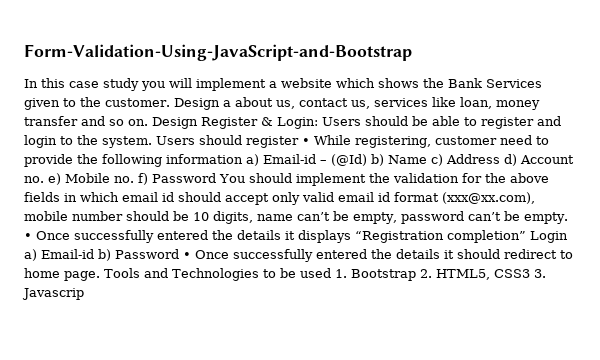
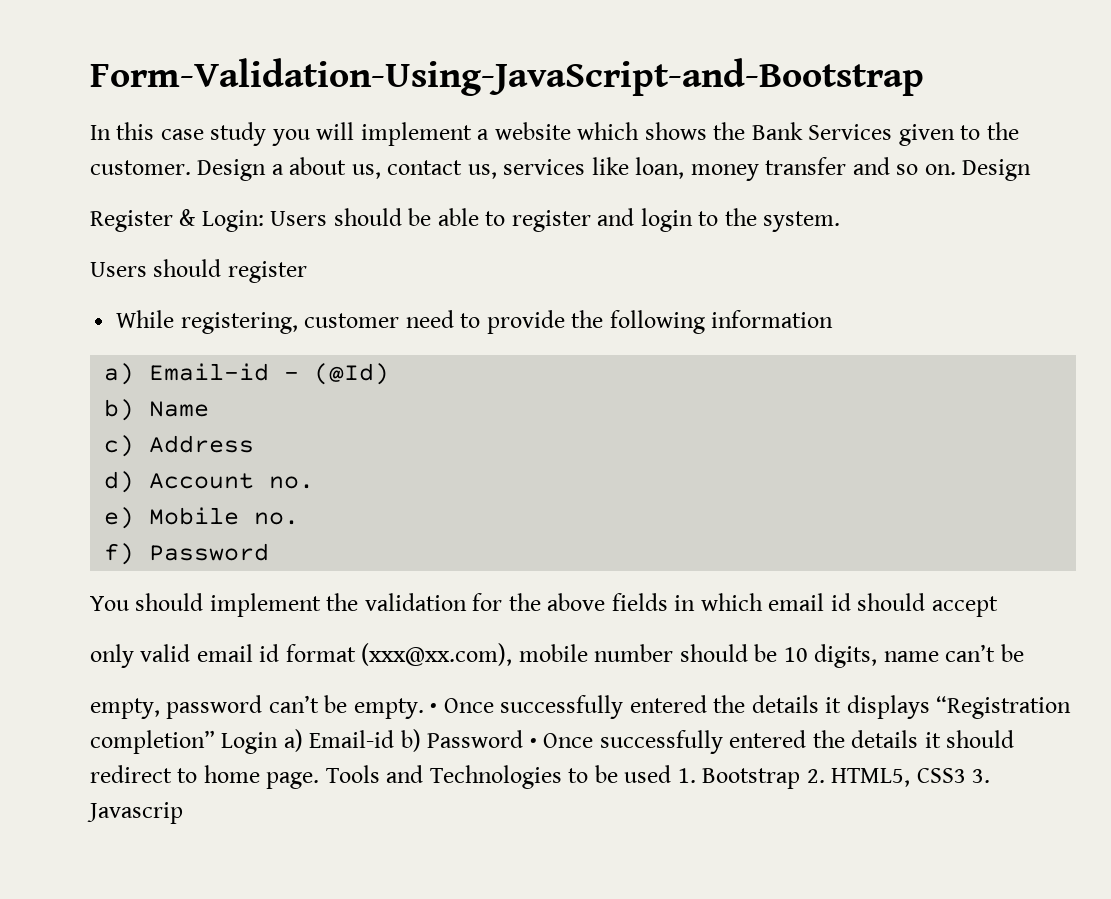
(198, 123) none -> (1032, 170) //
(152, 142) none -> (841, 221) //
[302,138,310,145] • -> (307, 272) //
(243, 159) none -> (834, 319) //
(367, 160) none -> (390, 374) //
(427, 159) none -> (210, 409) //
(500, 159) none -> (255, 444) //
(44, 179) none -> (315, 482) //
(134, 179) none -> (300, 518) //
(216, 178) none -> (270, 552) //
(269, 199) none -> (998, 606) //
(349, 216) none -> (1024, 653) //

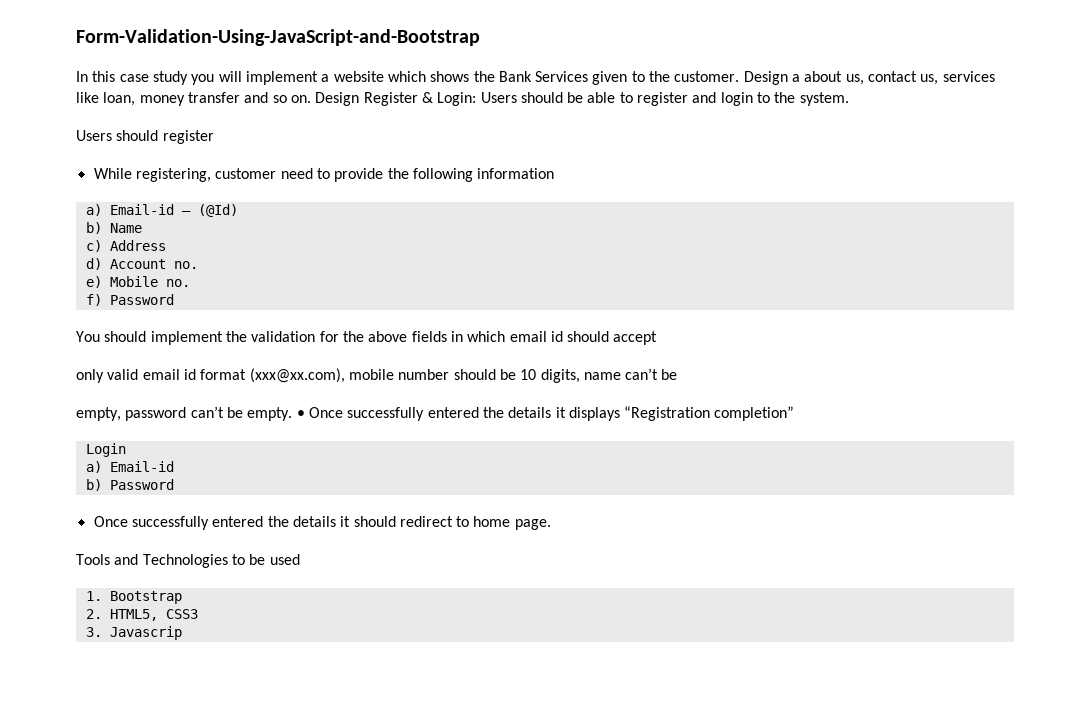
(1032, 170) // -> (360, 99) none
(215, 742) none -> (795, 413) //
[283,729,395,752] a) Email-id -> [85,461,174,473] // a) Email-id //
[529,738,537,748] • -> (174, 484) //
(320, 780) none -> (551, 524) //
(672, 774) none -> (300, 559) //
(801, 778) none -> (182, 597) //
(966, 775) none -> (198, 614) //

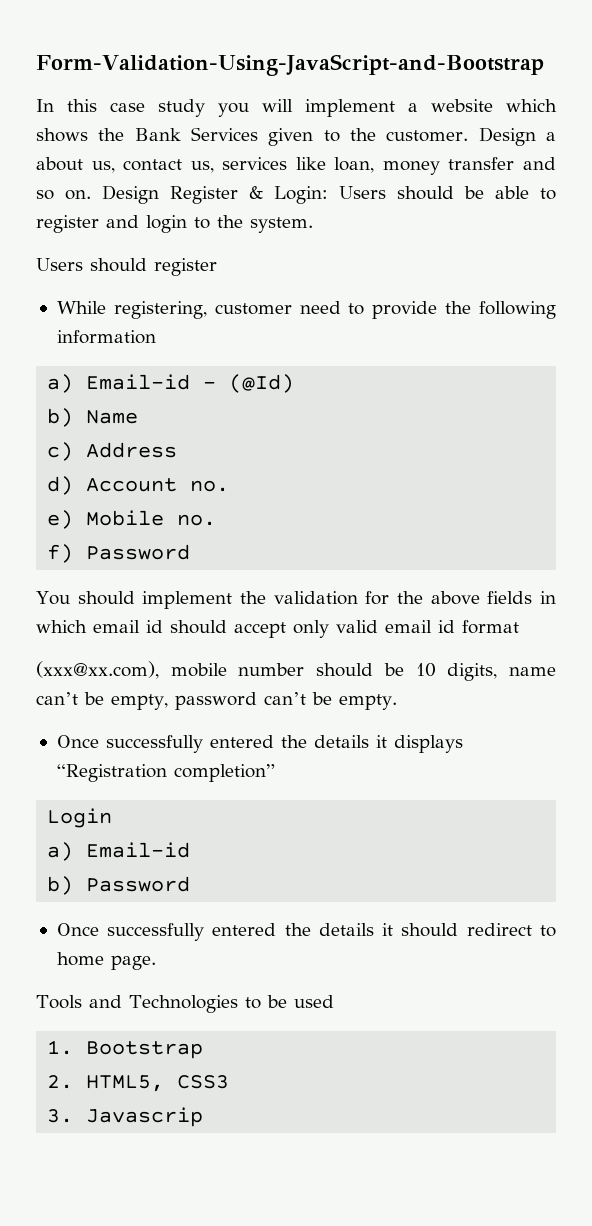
(658, 338) // -> (286, 630) none
(247, 374) none -> (519, 627) //
(678, 374) // -> (104, 698) none
[296,410,305,418] • -> (397, 702) //

